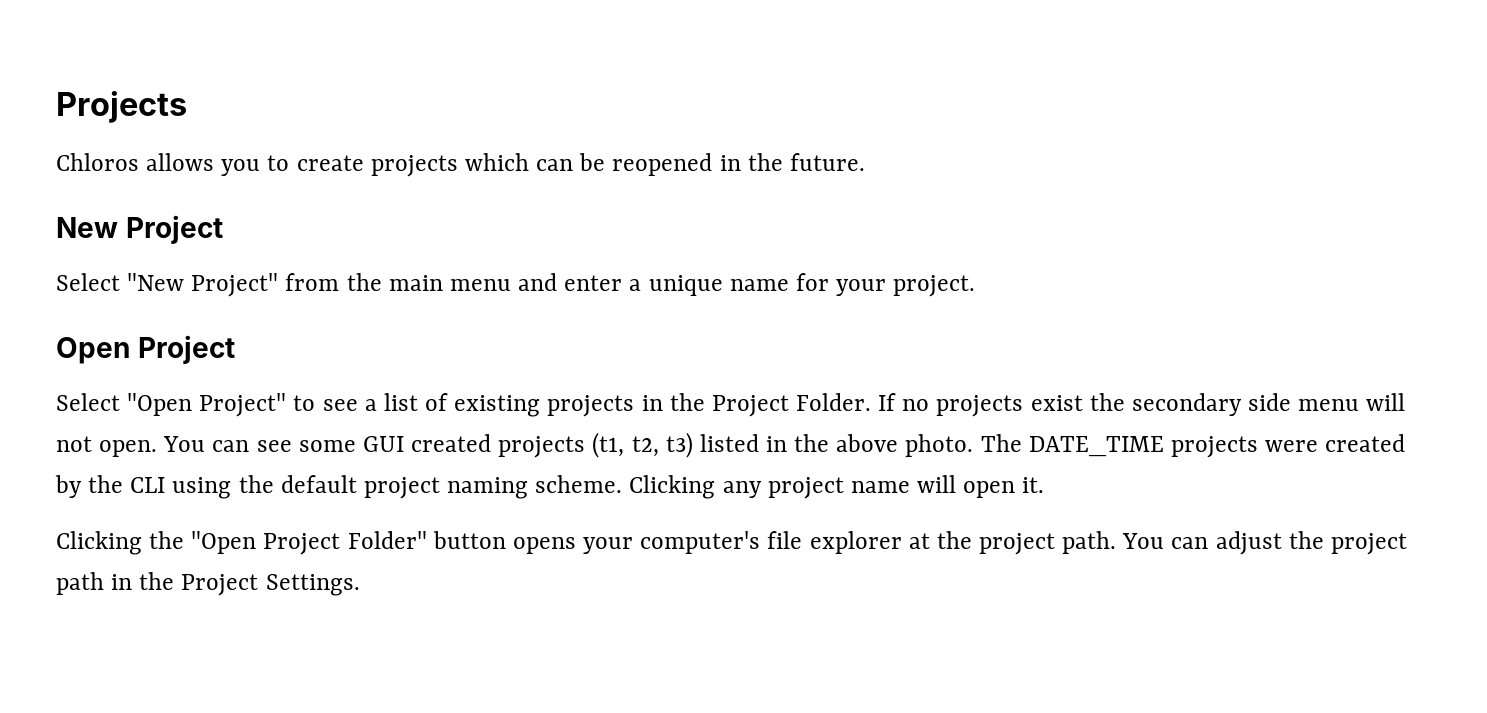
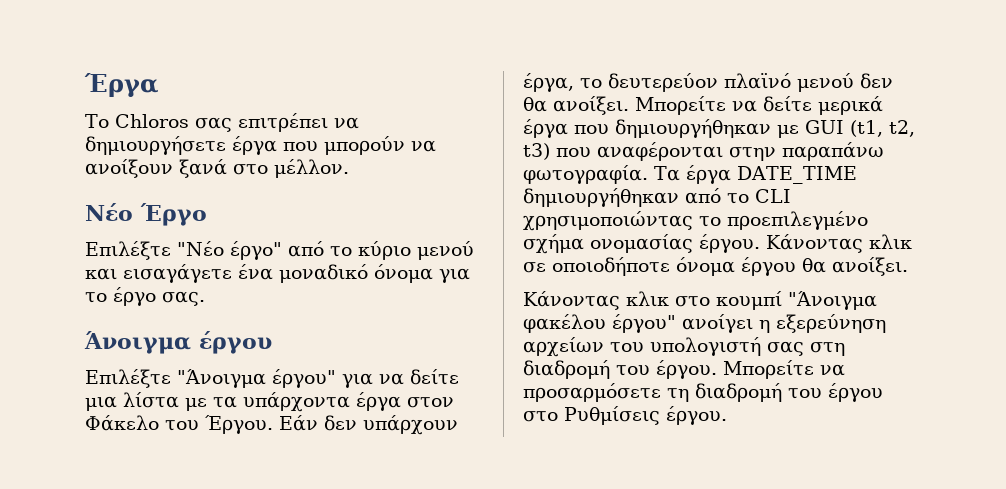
[56,91,187,123] [56,153,865,177] [56,215,223,244] [56,273,976,297] [56,335,235,364] [56,393,1406,417] [56,432,1406,458] [55,475,1045,499] [56,531,1407,555] [56,572,360,596] Projects // Chloros allows you to create projects which can be reopened in the future. // New Project // Select "New Project" from the main menu and enter a unique name for your project. // Open Project // Select "Open Project" to see a list of existing projects in the Project Folder. If no projects exist the secondary side menu will not open. You can see some GUI created projects (t1, t2, t3) listed in the above photo. The DATE_TIME projects were created by the CLI using the default project naming scheme. Clicking any project name will open it. // Clicking the "Open Project Folder" button opens your computer's file explorer at the project path. You can adjust the project path in the Project Settings. -> [84,73,158,98] [85,113,359,132] [85,136,436,155] [85,159,349,178] [85,203,207,226] [85,241,474,260] [85,264,470,283] [85,287,205,306] [84,331,272,354] [85,369,459,388] [85,392,454,412] [85,415,458,435] [523,73,893,92] [523,96,883,115] [523,119,915,138] [523,142,884,161] [523,165,857,184] [523,188,791,207] [523,211,868,231] [523,234,912,254] [523,257,908,276] [523,291,877,310] [523,314,886,333] [523,337,845,357] [523,360,845,379] [523,383,883,402] [523,406,727,425] Έργα // Το Chloros σας επιτρέπει να δημιουργήσετε έργα που μπορούν να ανοίξουν ξανά στο μέλλον. // Νέο Έργο // Επιλέξτε "Νέο έργο" από το κύριο μενού και εισαγάγετε ένα μοναδικό όνομα για το έργο σας. // Άνοιγμα έργου // Επιλέξτε "Άνοιγμα έργου" για να δείτε μια λίστα με τα υπάρχοντα έργα στον Φάκελο του Έργου. Εάν δεν υπάρχουν έργα, το δευτερεύον πλαϊνό μενού δεν θα ανοίξει. Μπορείτε να δείτε μερικά έργα που δημιουργήθηκαν με GUI (t1, t2, t3) που αναφέρονται στην παραπάνω φωτογραφία. Τα έργα DATE_TIME δημιουργήθηκαν από το CLI χρησιμοποιώντας το προεπιλεγμένο σχήμα ονομασίας έργου. Κάνοντας κλικ σε οποιοδήποτε όνομα έργου θα ανοίξει. // Κάνοντας κλικ στο κουμπί "Άνοιγμα φακέλου έργου" ανοίγει η εξερεύνηση αρχείων του υπολογιστή σας στη διαδρομή του έργου. Μπορείτε να προσαρμόσετε τη διαδρομή του έργου στο Ρυθμίσεις έργου.

